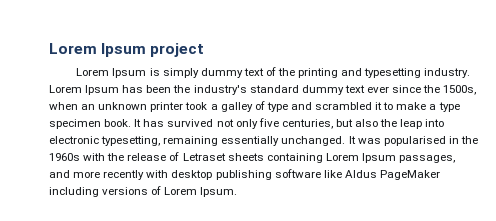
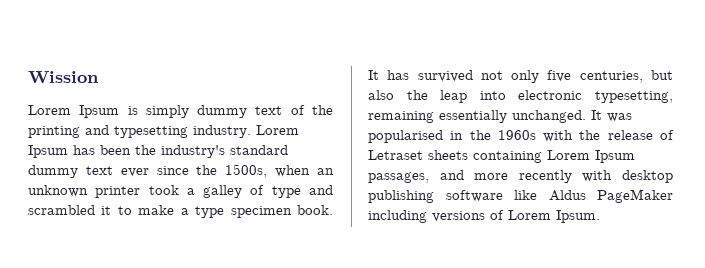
[49,43,205,57] Lorem Ipsum project -> [28,71,99,84] Wission

